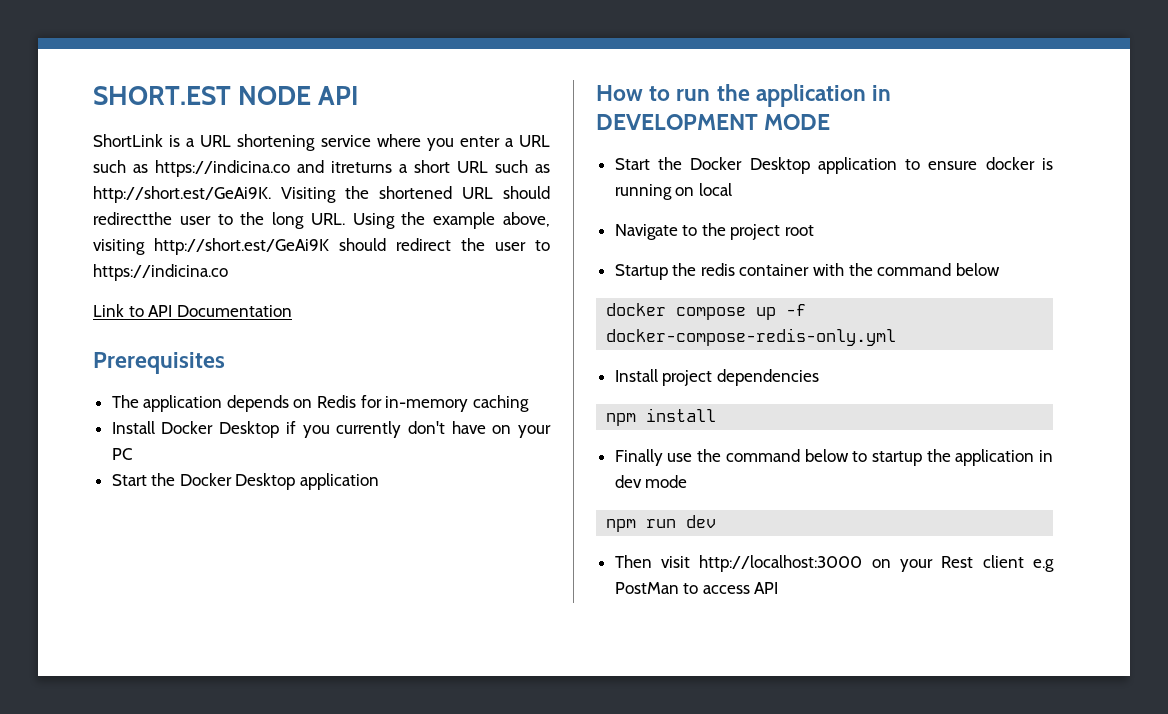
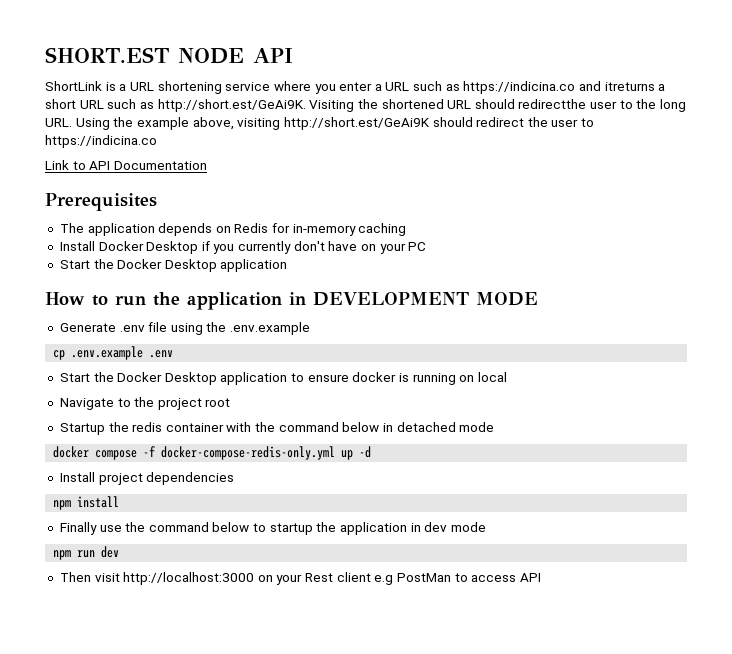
(831, 122) none -> [59,322,311,335] [53,346,174,360] // Generate .env file using the .env.example // cp .env.example .env
(1000, 269) none -> [383,422,495,432] in detached mode
[756,307,777,320] up -> (138, 455) none
(897, 337) none -> [341,446,372,460] up -d

